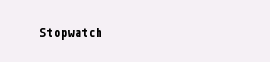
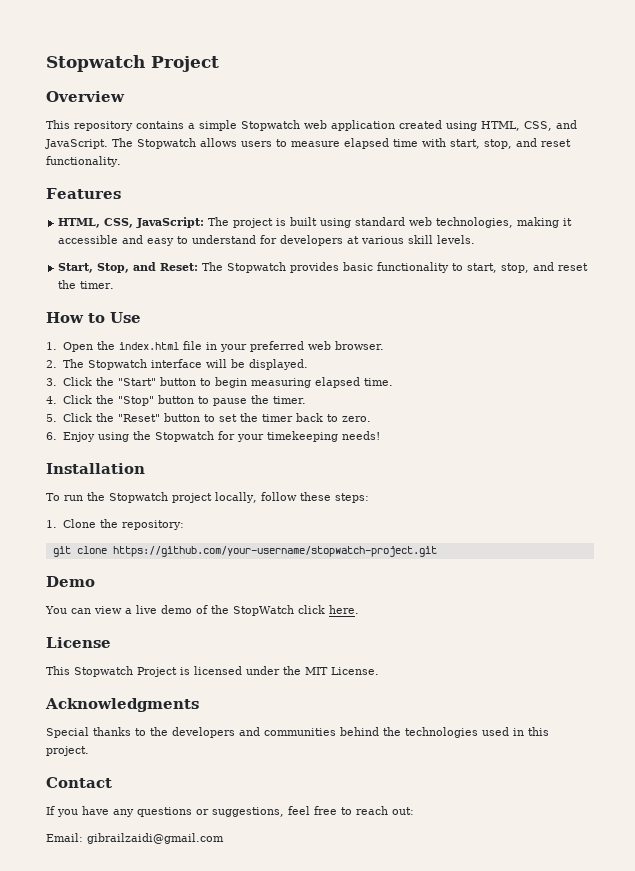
[39,28,102,40] Stopwatch -> [46,55,219,72] [46,91,125,102] [46,120,577,131] [45,138,571,149] [46,156,121,167] [46,188,121,199] [58,217,573,228] [58,235,476,246] [58,262,589,273] [58,280,115,289] [46,312,141,323] [46,341,385,352] [46,359,308,370] [46,377,393,388] [46,395,307,406] [46,413,371,422] [46,431,380,442] [46,463,145,474] [46,492,369,503] [46,519,184,530] [52,546,437,557] [46,576,95,587] [45,605,359,616] [46,637,111,648] [46,666,379,677] [45,698,199,712] [46,727,549,738] [46,746,89,756] [46,777,112,788] [46,806,414,817] [46,833,224,844] Stopwatch Project // Overview // This repository contains a simple Stopwatch web application created using HTML, CSS, and JavaScript. The Stopwatch allows users to measure elapsed time with start, stop, and reset functionality. // Features // HTML, CSS, JavaScript: The project is built using standard web technologies, making it accessible and easy to understand for developers at various skill levels. // Start, Stop, and Reset: The Stopwatch provides basic functionality to start, stop, and reset the timer. // How to Use // 1. Open the index.html file in your preferred web browser. // 2. The Stopwatch interface will be displayed. // 3. Click the "Start" button to begin measuring elapsed time. // 4. Click the "Stop" button to pause the timer. // 5. Click the "Reset" button to set the timer back to zero. // 6. Enjoy using the Stopwatch for your timekeeping needs! // Installation // To run the Stopwatch project locally, follow these steps: // 1. Clone the repository: // git clone https://github.com/your-username/stopwatch-project.git // Demo // You can view a live demo of the StopWatch click here. // License // This Stopwatch Project is licensed under the MIT License. // Acknowledgments // Special thanks to the developers and communities behind the technologies used in this project. // Contact // If you have any questions or suggestions, feel free to reach out: // Email: gibrailzaidi@gmail.com

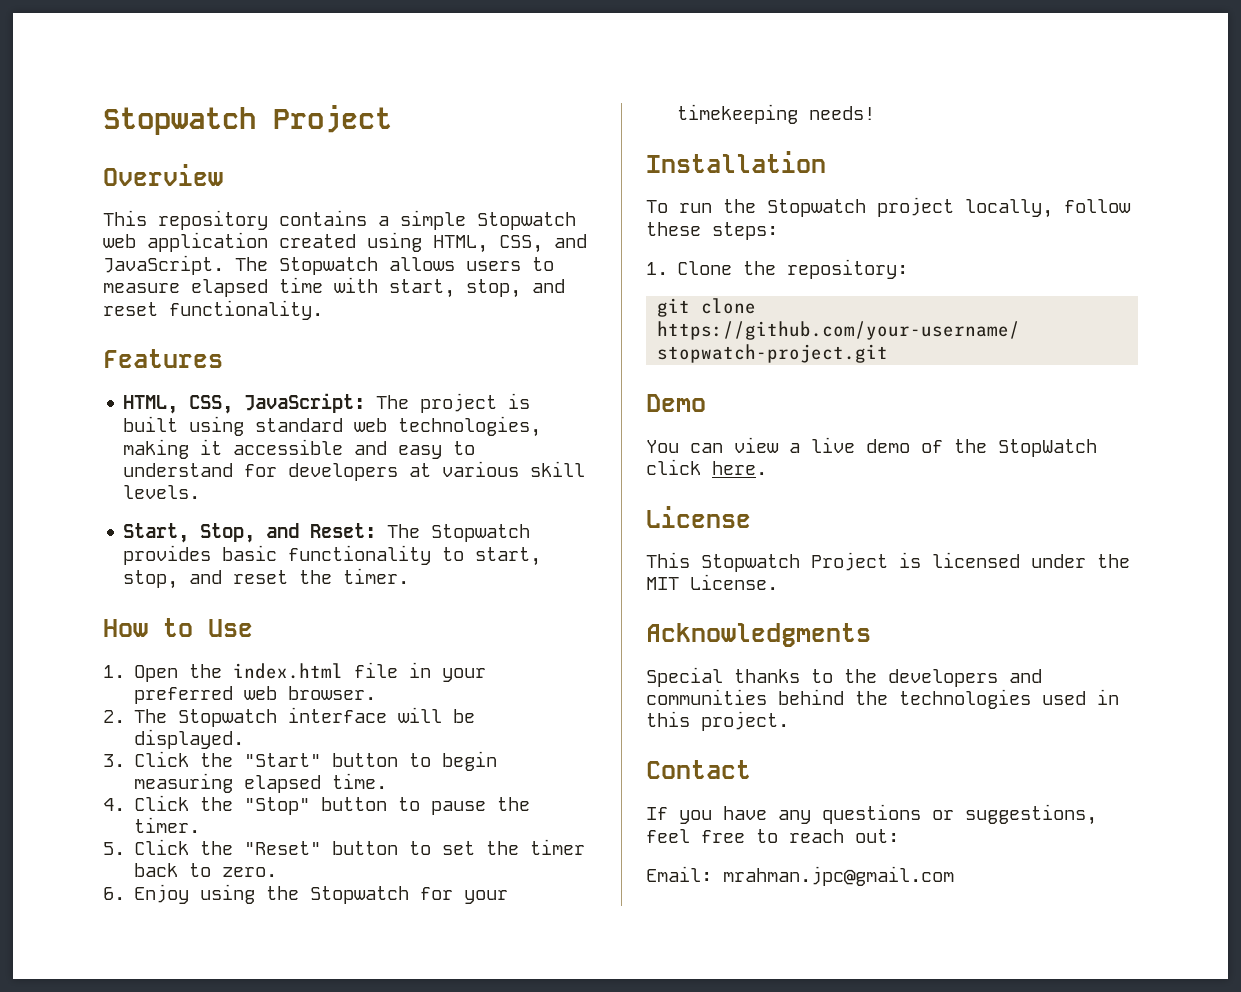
[87,833,224,844] gibrailzaidi@gmail.com -> [723,866,954,886] mrahman.jpc@gmail.com

